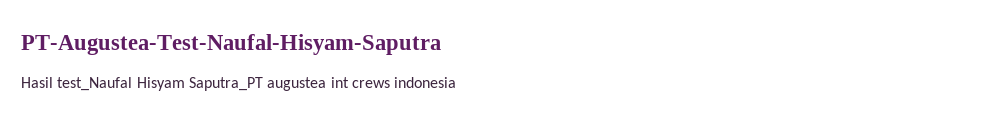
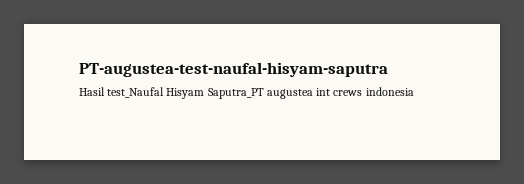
[21,34,441,55] PT-Augustea-Test-Naufal-Hisyam-Saputra -> [79,62,388,77] PT-augustea-test-naufal-hisyam-saputra

